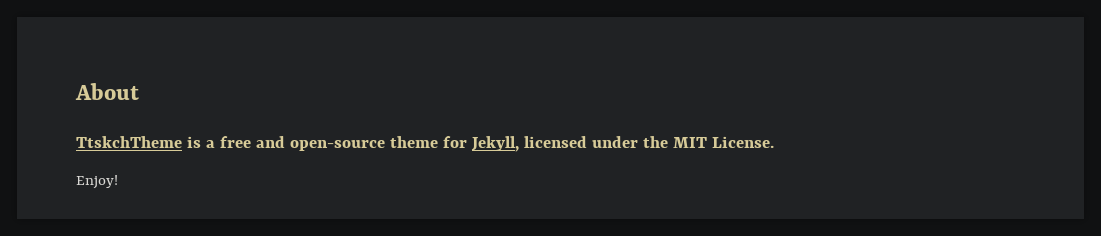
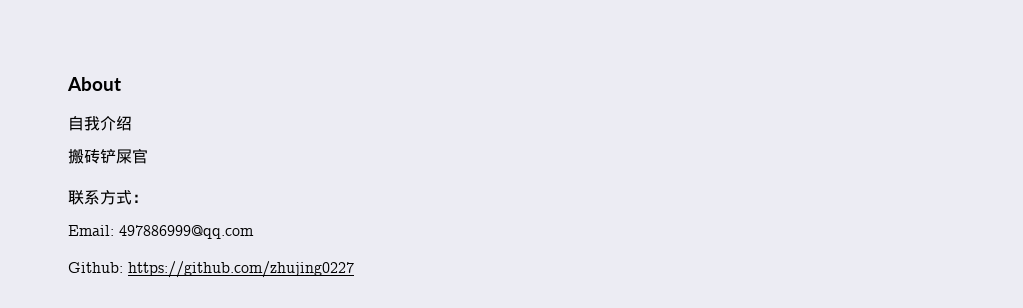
[76,136,774,152] [76,175,118,189] TtskchTheme is a free and open-source theme for Jekyll, licensed under the MIT License. // Enjoy! -> [68,116,132,131] [68,148,148,164] [68,190,148,205] [68,225,254,239] [68,261,354,278] 自我介绍 // 搬砖铲屎官 // 联系方式： // Email: 497886999@qq.com // Github: https://github.com/zhujing0227

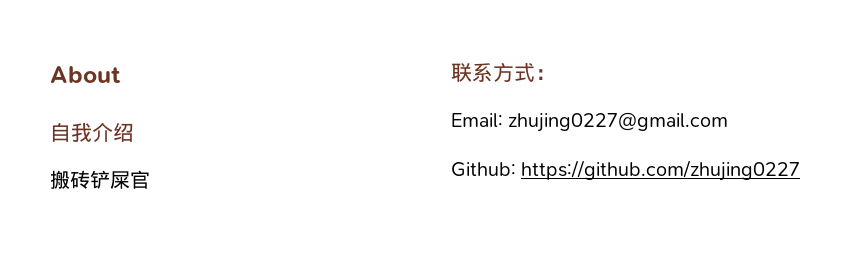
[119,225,254,239] 497886999@qq.com -> [508,112,729,132] zhujing0227@gmail.com

